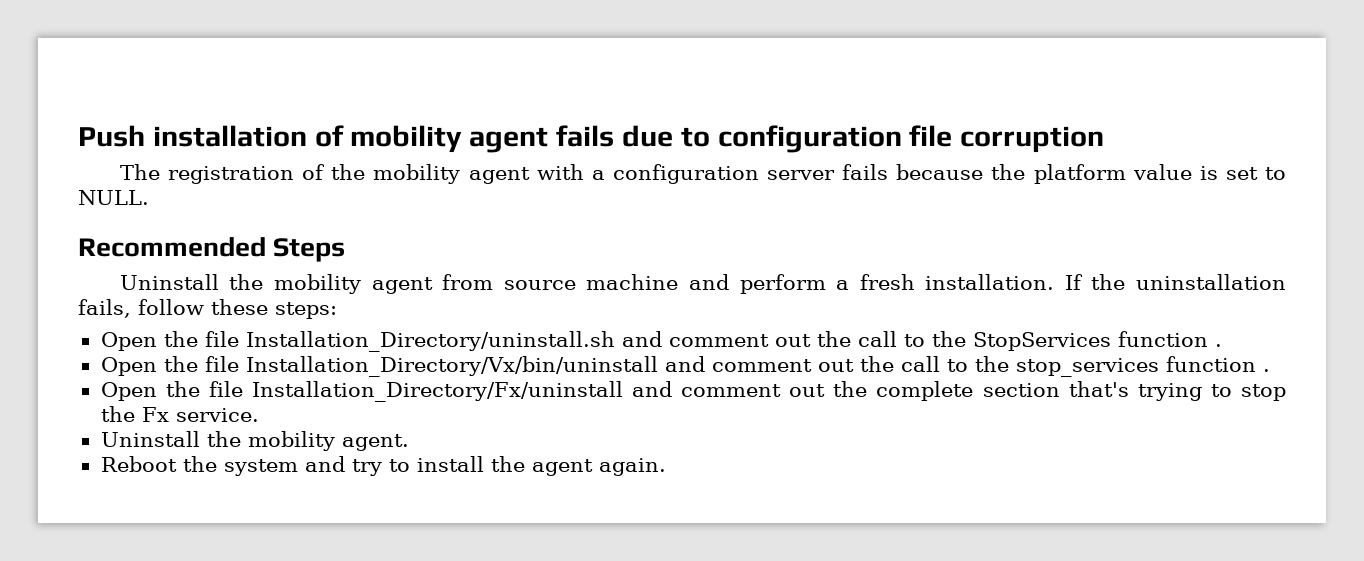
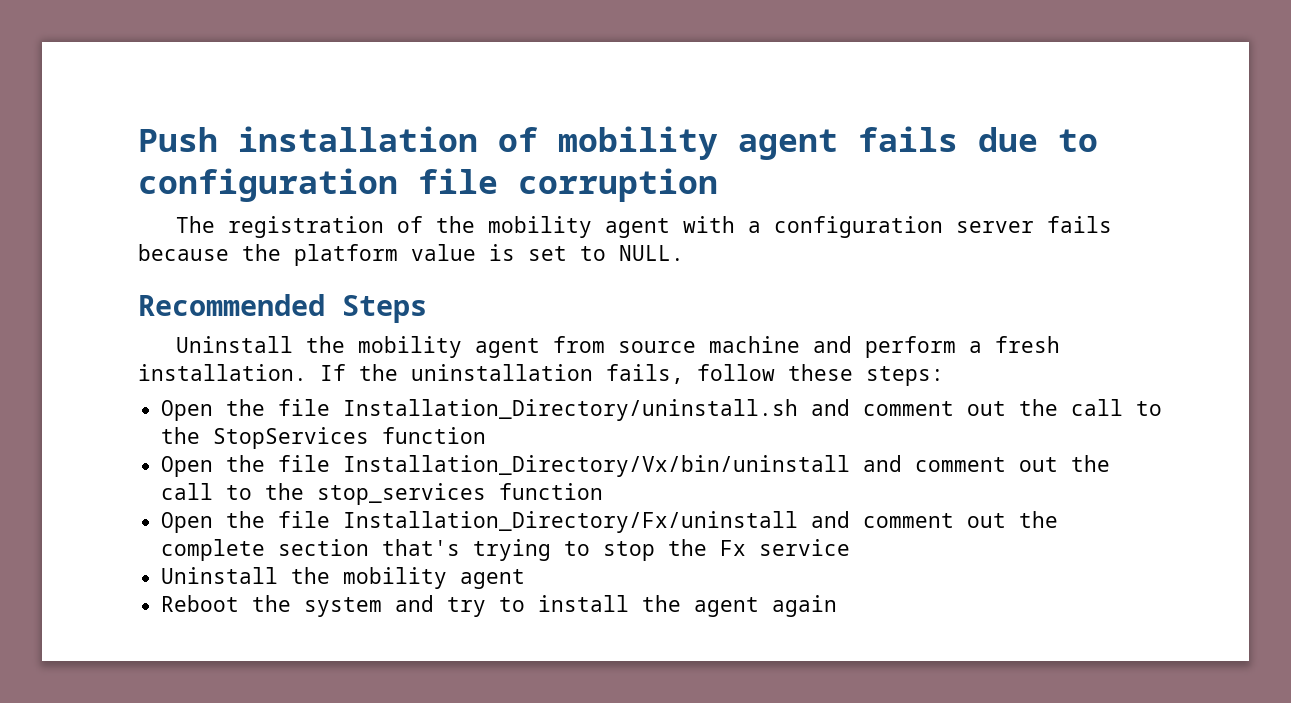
[1214,344,1222,347] . -> (487, 435) none
[1262,369,1270,372] . -> (604, 491) none
[175,408,259,422] [100,431,409,451] service. // Uninstall the mobility agent. -> [759,539,851,556] [161,567,526,589] service // Uninstall the mobility agent
[598,458,666,476] again. -> [772,595,838,617] again

